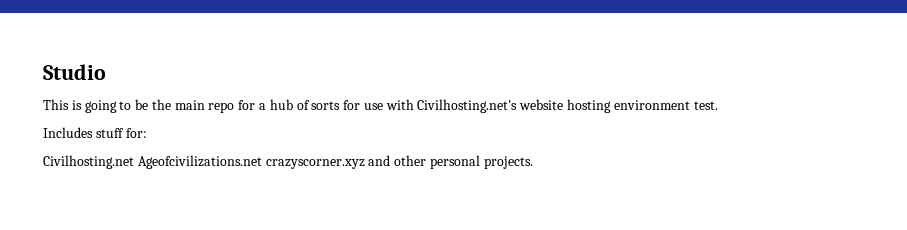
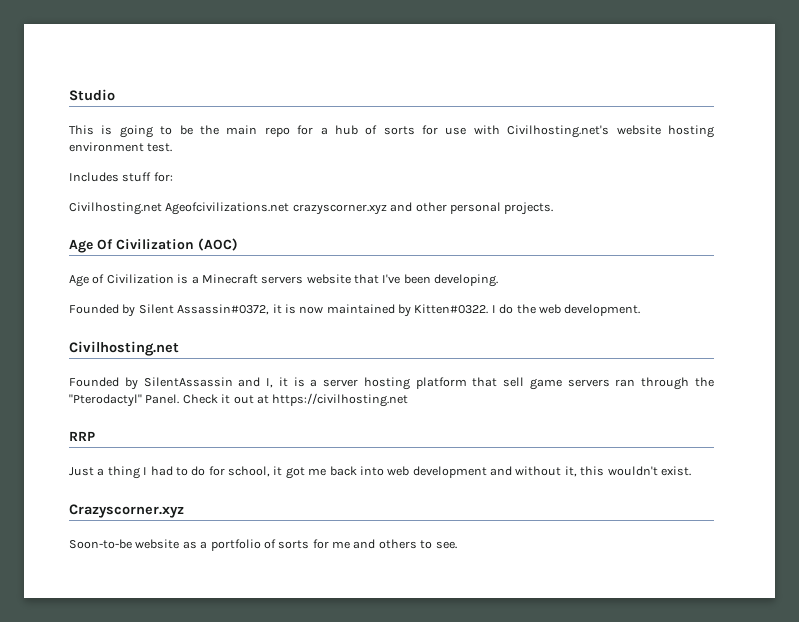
(533, 162) none -> [69,238,238,253] [69,274,499,287] [69,304,641,317] [69,341,179,356] [69,377,714,390] [69,393,409,407] [69,431,95,441] [69,466,691,479] [69,504,184,518] [69,539,457,551] // Age Of Civilization (AOC) // Age of Civilization is a Minecraft servers website that I've been developing. // Founded by Silent Assassin#0372, it is now maintained by Kitten#0322. I do the web development. // Civilhosting.net // Founded by SilentAssassin and I, it is a server hosting platform that sell game servers ran through the "Pterodactyl" Panel. Check it out at https://civilhosting.net // RRP // Just a thing I had to do for school, it got me back into web development and without it, this wouldn't exist. // Crazyscorner.xyz // Soon-to-be website as a portfolio of sorts for me and others to see.

